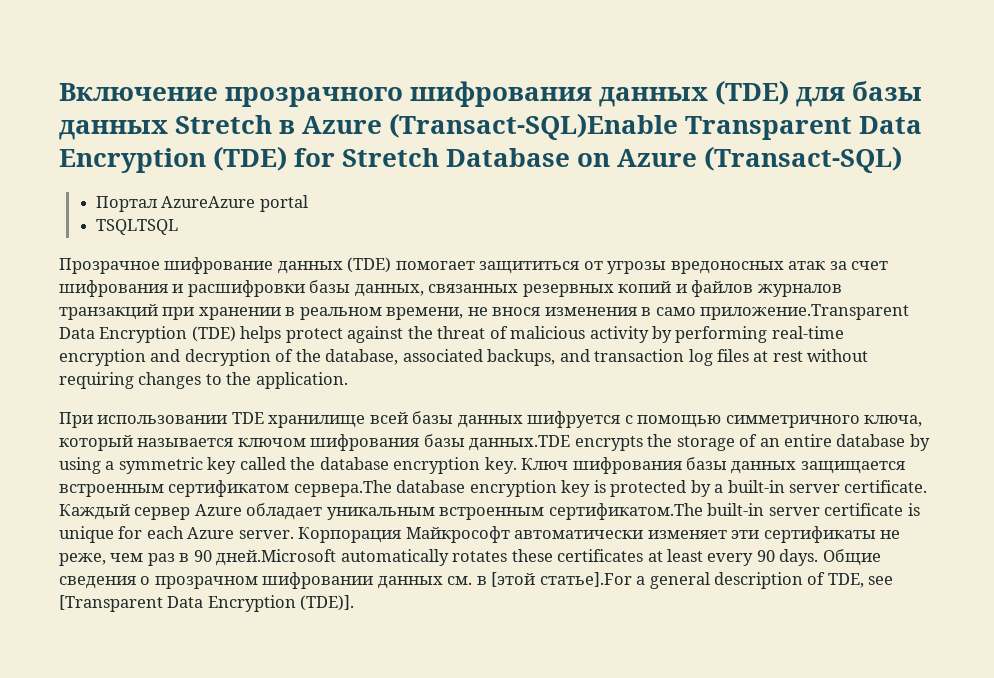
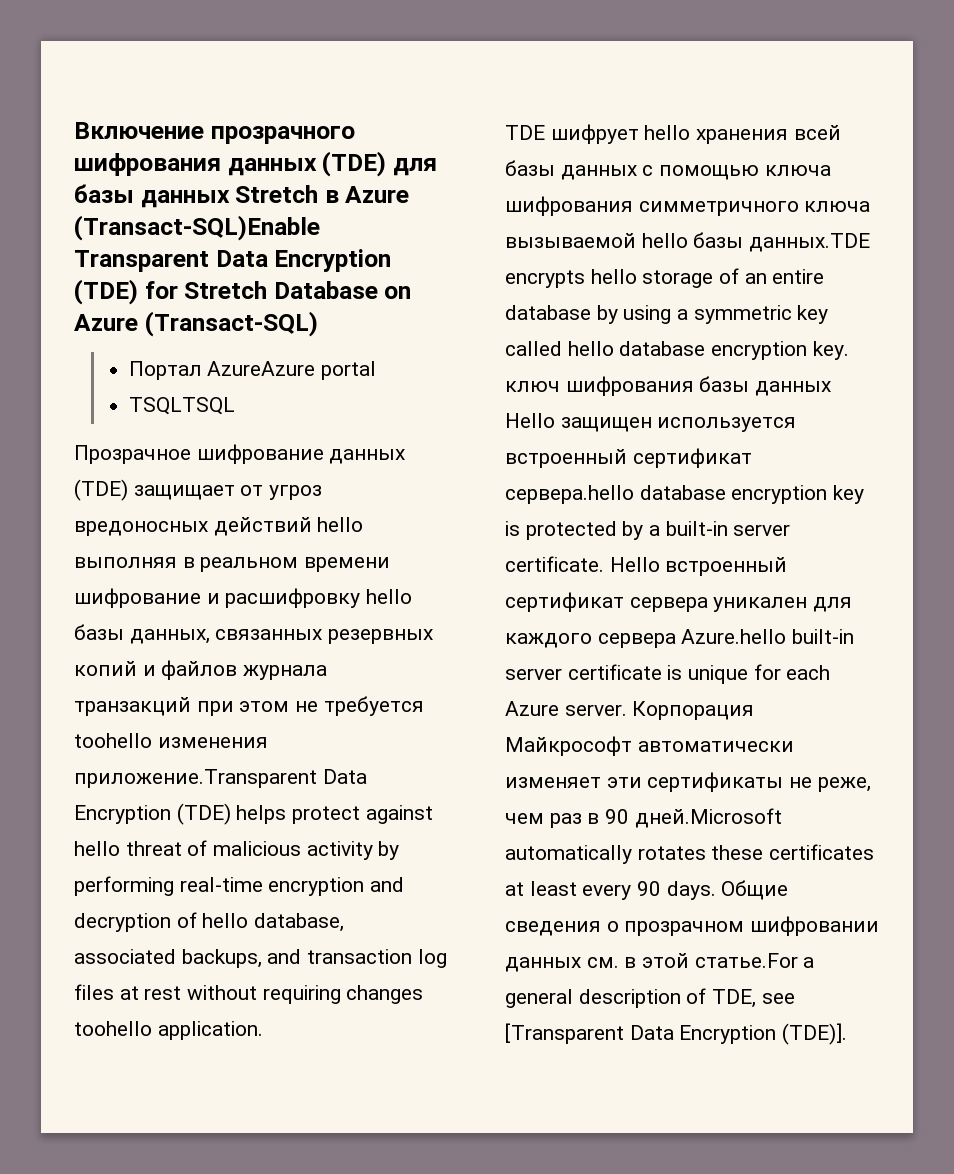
[395,261,889,274] [59,280,305,297] помогает защититься от угрозы вредоносных атак за счет шифрования и расшифровки -> [133,485,323,500] [74,517,364,536] [74,557,391,572] [74,588,413,608] защищает от угроз вредоносных действий hello выполняя в реальном времени шифрование и расшифровку hello
[757,284,842,297] журналов -> [243,665,328,680] журнала
[198,307,696,320] хранении в реальном времени, не внося изменения в само -> [239,696,424,716] [74,733,268,748] этом не требуется toohello изменения
[407,326,433,339] the -> [74,841,120,856] hello
[295,349,321,362] the -> [202,913,249,928] hello
[205,372,252,385] to the -> [74,1021,152,1036] toohello
[59,412,366,428] При использовании TDE хранилище -> [505,124,789,144] TDE шифрует hello хранения
[527,411,621,428] шифруется -> (637, 172) none
[725,415,923,428] [59,434,420,451] симметричного ключа, который называется ключом шифрования -> [764,165,831,176] [505,196,871,216] [505,233,688,248] ключа шифрования симметричного ключа вызываемой hello
[647,434,673,447] the -> [590,269,637,284] hello
[290,457,316,470] the -> [567,341,614,356] hello
[521,458,569,470] Ключ -> [505,381,560,392] ключ
[800,461,905,474] [59,480,392,497] защищается встроенным сертификатом сервера.The -> [505,413,797,432] [505,448,752,468] [505,485,634,504] Hello защищен используется встроенный сертификат сервера.hello
[59,503,703,520] Каждый сервер Azure обладает уникальным встроенным сертификатом.The -> [609,557,788,576] [505,592,853,612] [505,629,787,648] Hello встроенный сертификат сервера уникален для каждого сервера Azure.hello
[491,572,632,587] [этой статье].For -> [642,953,798,968] этой статье.For

